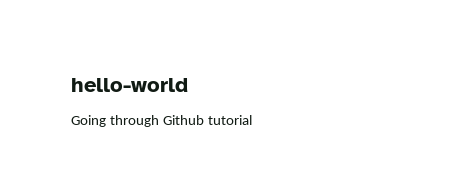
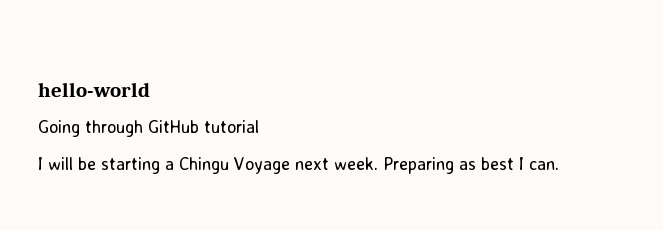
[162,115,204,125] Github -> [148,120,199,133] GitHub
(252, 120) none -> [38,157,559,174] // I will be starting a Chingu Voyage next week. Preparing as best I can.

